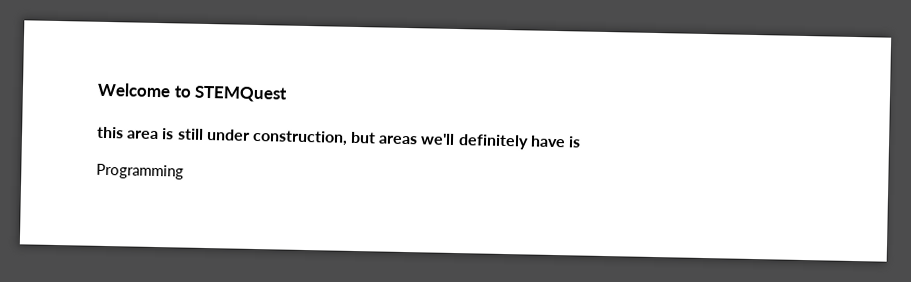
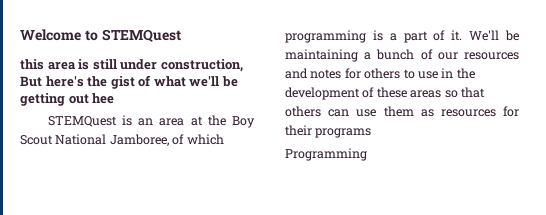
[350,131,582,150] but areas we'll definitely have is -> [20,75,238,89] [20,93,115,106] [47,115,255,128] [20,134,224,146] [285,30,519,43] [285,49,519,62] [285,68,475,79] [285,87,485,100] [285,106,519,117] [285,125,372,138] But here's the gist of what we'll be getting out hee // STEMQuest is an area at the Boy Scout National Jamboree, of which programming is a part of it. We'll be maintaining a bunch of our resources and notes for others to use in the development of these areas so that others can use them as resources for their programs

